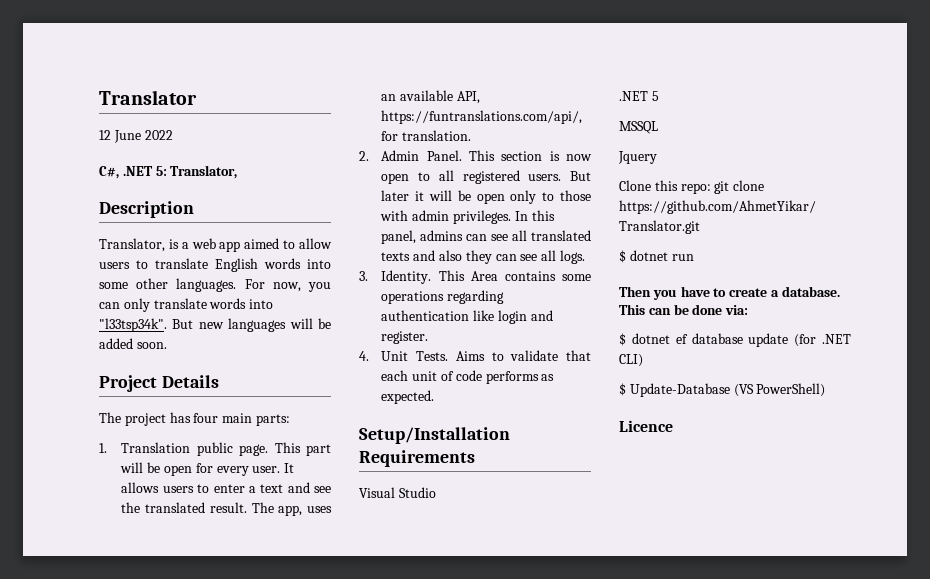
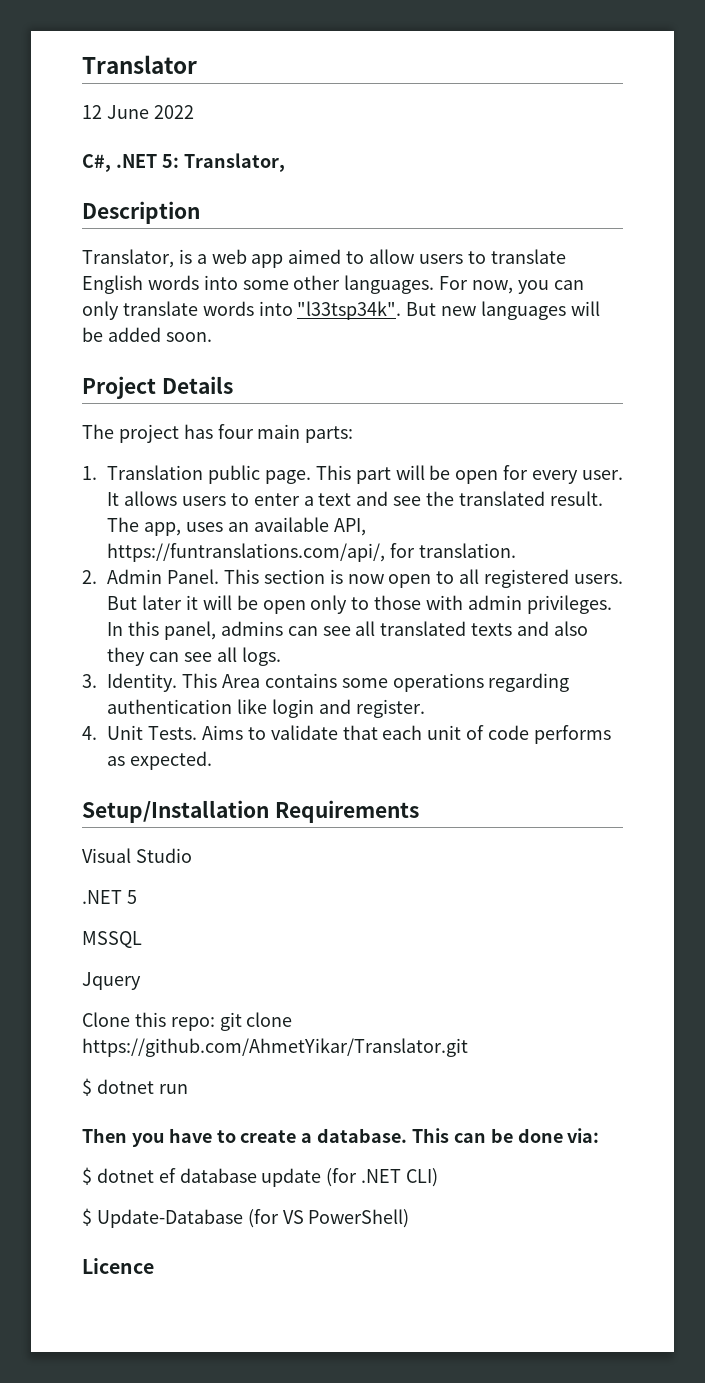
[733,384,754,397] (VS -> [247,1209,304,1228] (for VS

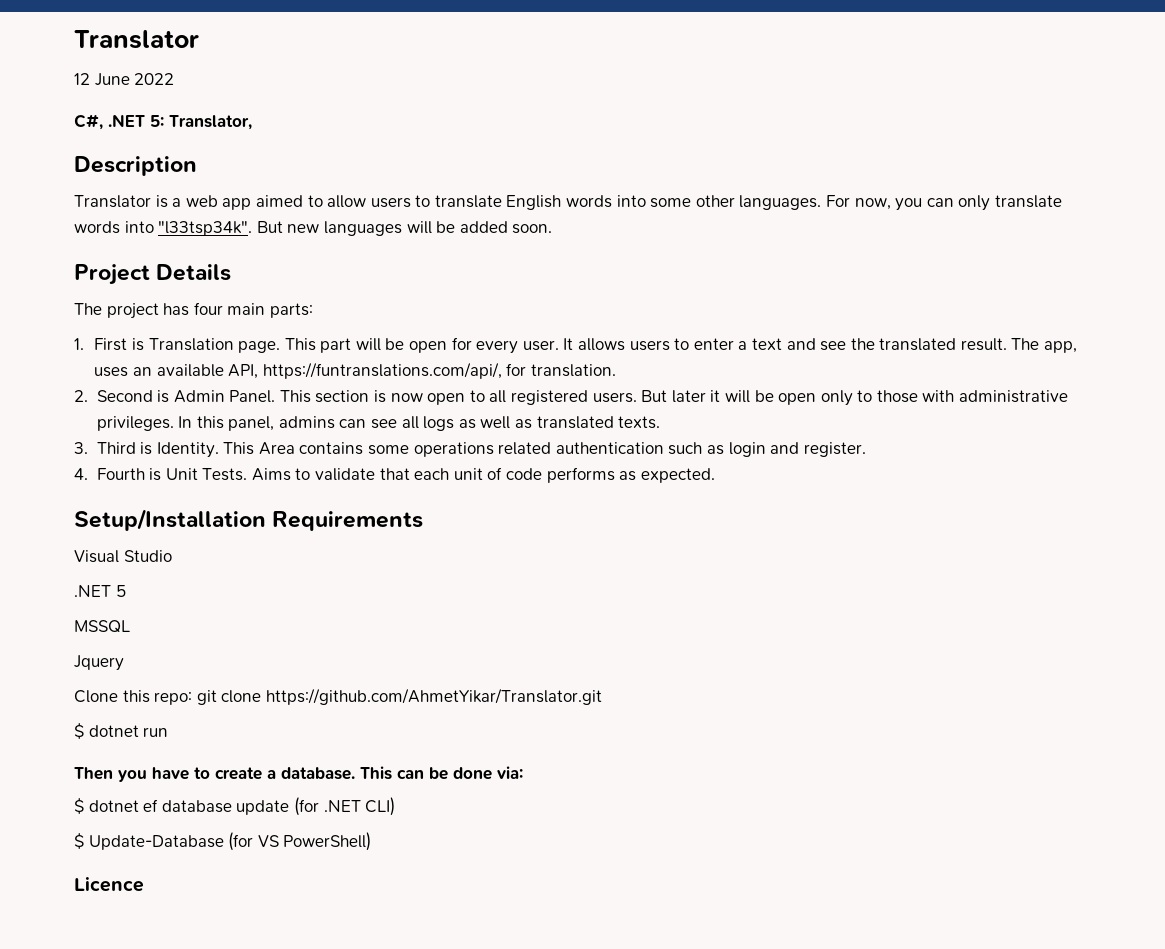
[82,249,174,268] Translator, -> [74,195,151,208] Translator
[107,465,261,484] Translation public -> [94,338,234,351] First is Translation
(97, 577) none -> [96,390,170,403] Second is
[467,595,522,610] admin -> [959,390,1069,403] administrative
[380,621,588,636] [107,647,281,666] translated texts and also they can see all logs. -> [423,416,661,431] logs as well as translated texts.
(97, 681) none -> [96,442,153,455] Third is
[488,673,570,692] [107,699,268,714] regarding authentication like -> [498,442,724,455] related authentication such as
(97, 733) none -> [96,468,162,481] Fourth is

